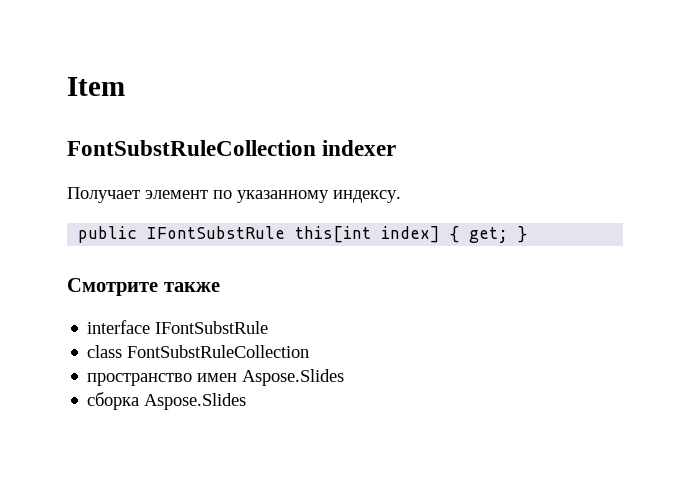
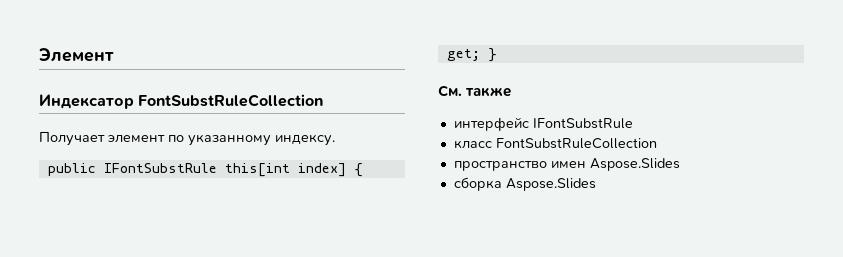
[67,77,125,96] [67,140,397,156] Item // FontSubstRuleCollection indexer -> [38,48,114,62] [39,94,324,109] Элемент // Индексатор FontSubstRuleCollection
[67,278,158,296] Смотрите -> [438,85,462,97] См.
[87,320,151,334] interface -> [453,117,529,131] интерфейс
[87,345,123,358] class -> [453,140,492,149] класс

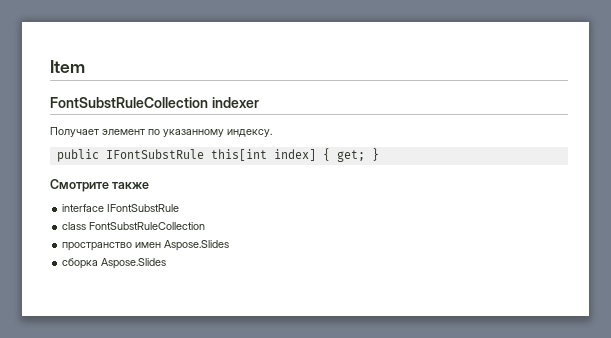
[38,48,114,62] [39,94,324,109] Элемент // Индексатор FontSubstRuleCollection -> [50,60,85,73] [50,97,259,108] Item // FontSubstRuleCollection indexer
[438,85,462,97] См. -> [50,179,109,192] Смотрите
[453,117,529,131] интерфейс -> [62,204,105,212] interface
[453,140,492,149] класс -> [62,222,87,230] class

